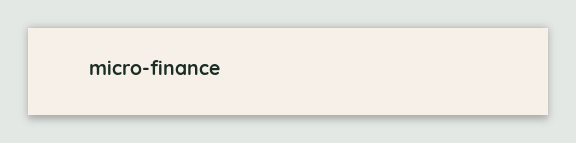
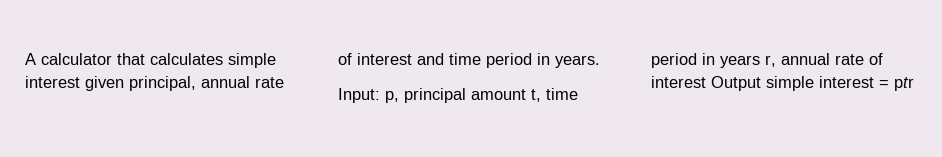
[89,60,220,75] micro-finance -> [25,53,276,68] [25,76,284,91] [338,53,600,68] [338,88,578,103] [651,53,883,68] [651,76,914,91] A calculator that calculates simple interest given principal, annual rate of interest and time period in years. // Input: p, principal amount t, time period in years r, annual rate of interest Output simple interest = ptr

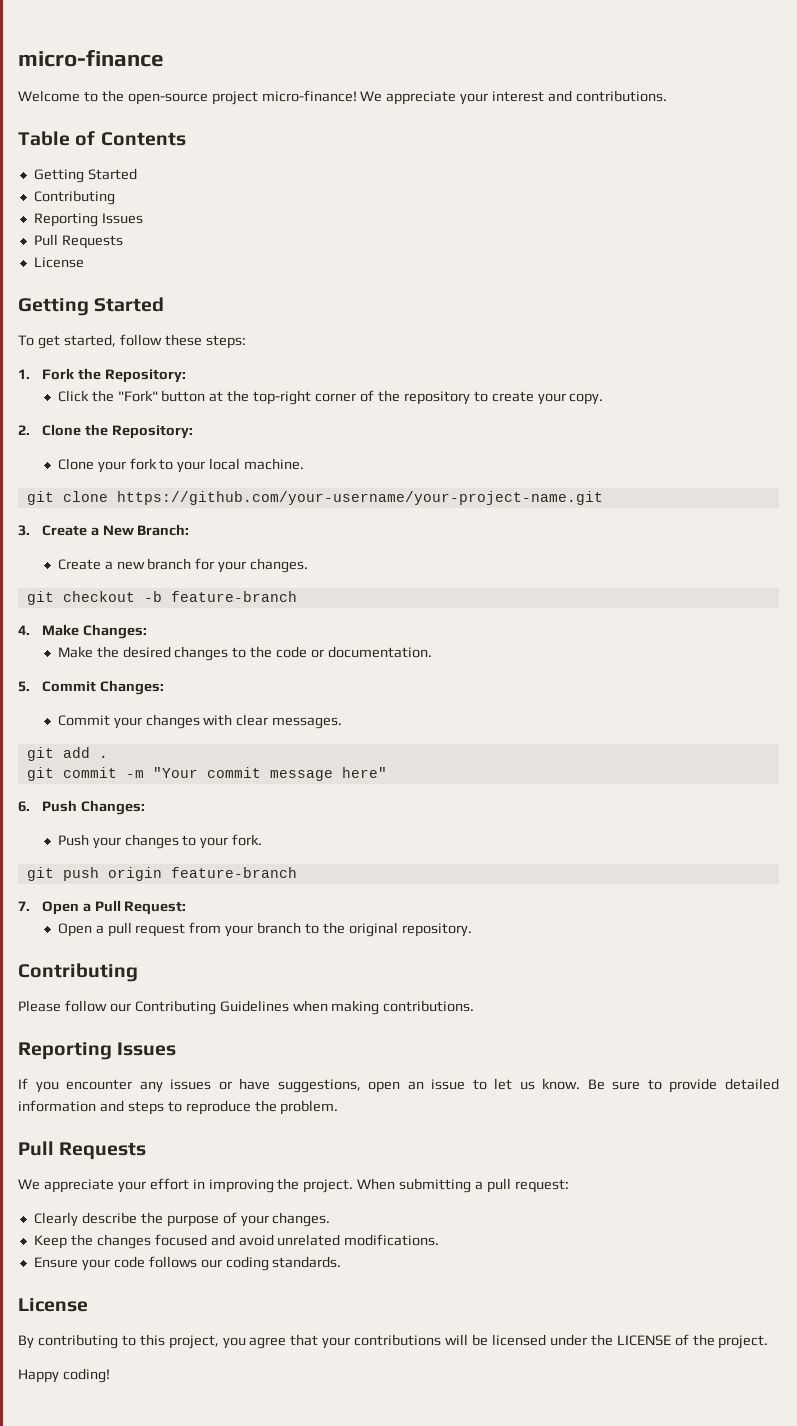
[25,53,276,68] [25,76,284,91] [338,53,600,68] [338,88,578,103] [651,53,883,68] [651,76,914,91] A calculator that calculates simple interest given principal, annual rate of interest and time period in years. // Input: p, principal amount t, time period in years r, annual rate of interest Output simple interest = ptr -> [18,50,164,67] [18,90,668,105] [18,131,186,146] [33,168,137,183] [33,190,115,205] [33,213,143,227] [33,234,123,249] [33,257,84,268] [18,297,165,316] [18,334,246,349] [18,368,186,383] [57,390,604,405] [18,424,193,439] [57,458,305,473] [26,491,603,505] [18,524,190,536] [57,558,309,573] [26,591,297,605] [18,624,147,639] [57,646,432,661] [18,680,164,695] [57,714,343,729] [26,747,108,761] [26,767,387,781] [18,800,145,815] [57,834,263,849] [26,867,297,881] [18,900,187,915] [57,922,472,937] [18,963,138,982] [18,1000,475,1015] [18,1042,177,1060] [18,1078,779,1093] [18,1100,339,1115] [18,1141,147,1160] [18,1178,569,1193] [33,1212,331,1227] [33,1234,440,1249] [33,1256,342,1271] [18,1298,88,1312] [18,1334,769,1349] [18,1368,110,1383] micro-finance // Welcome to the open-source project micro-finance! We appreciate your interest and contributions. // Table of Contents // Getting Started // Contributing // Reporting Issues // Pull Requests // License // Getting Started // To get started, follow these steps: // 1. Fork the Repository: // Click the "Fork" button at the top-right corner of the repository to create your copy. // 2. Clone the Repository: // Clone your fork to your local machine. // git clone https://github.com/your-username/your-project-name.git // 3. Create a New Branch: // Create a new branch for your changes. // git checkout -b feature-branch // 4. Make Changes: // Make the desired changes to the code or documentation. // 5. Commit Changes: // Commit your changes with clear messages. // git add . // git commit -m "Your commit message here" // 6. Push Changes: // Push your changes to your fork. // git push origin feature-branch // 7. Open a Pull Request: // Open a pull request from your branch to the original repository. // Contributing // Please follow our Contributing Guidelines when making contributions. // Reporting Issues // If you encounter any issues or have suggestions, open an issue to let us know. Be sure to provide detailed information and steps to reproduce the problem. // Pull Requests // We appreciate your effort in improving the project. When submitting a pull request: // Clearly describe the purpose of your changes. // Keep the changes focused and avoid unrelated modifications. // Ensure your code follows our coding standards. // License // By contributing to this project, you agree that your contributions will be licensed under the LICENSE of the project. // Happy coding!

